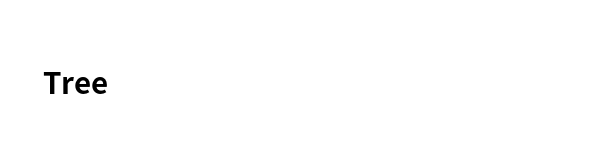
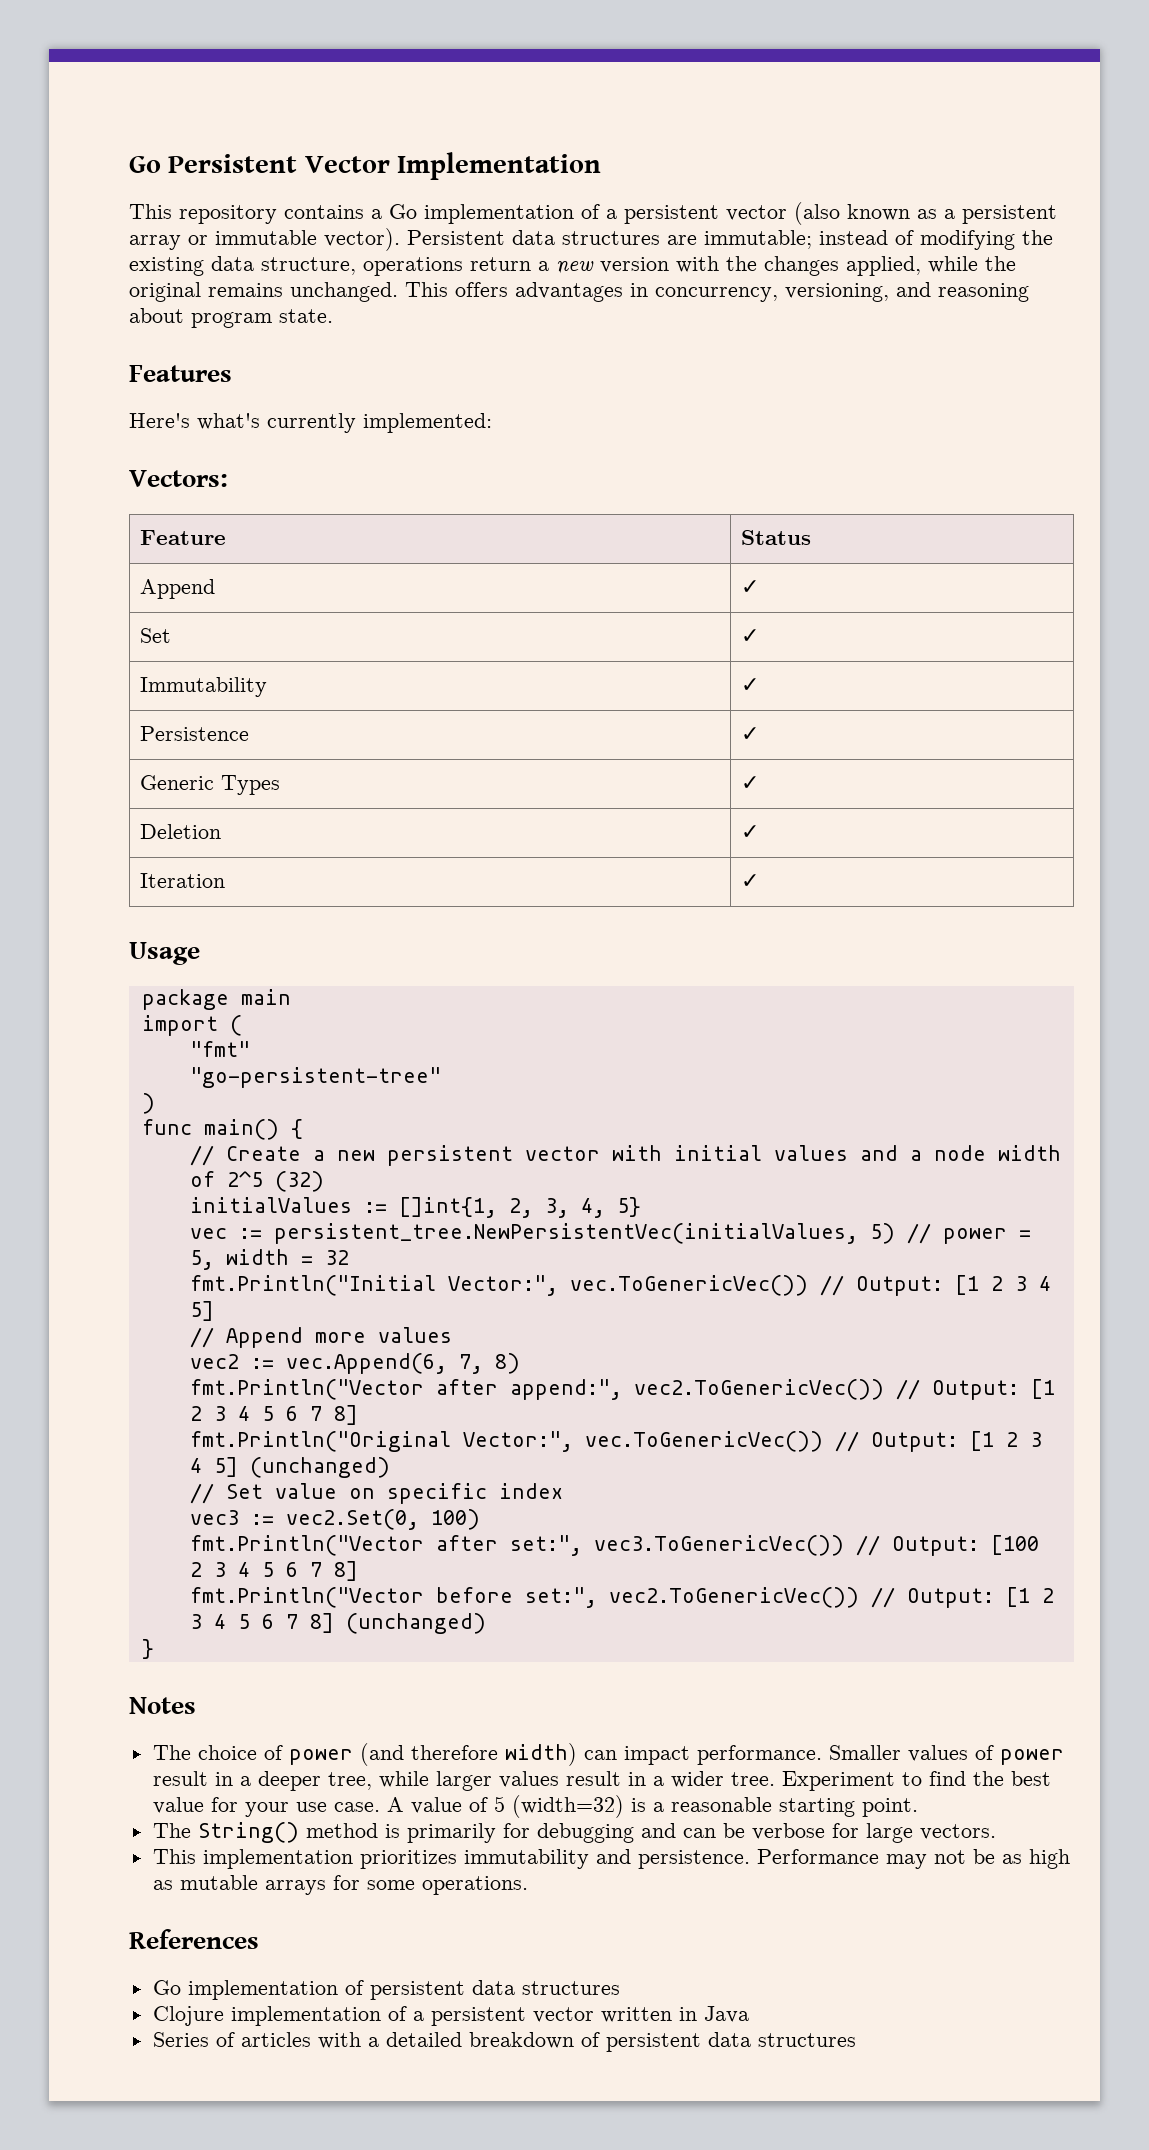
[43,72,108,94] Tree -> [129,152,602,180] [129,202,1057,225] [129,228,1053,251] [129,256,1016,276] [129,282,1029,302] [129,308,333,328] [129,365,232,382] [129,413,492,433] [129,470,228,487] [140,530,227,545] [741,530,812,545] [140,579,216,599] [741,580,760,594] [140,628,172,643] [741,629,760,643] [140,677,268,697] [741,678,760,692] [140,726,250,741] [741,727,760,741] [140,775,281,795] [741,776,760,790] [140,824,222,839] [741,825,760,839] [140,873,226,888] [741,874,760,888] [129,942,200,965] [141,989,291,1010] [141,1015,242,1036] [189,1041,250,1057] [189,1067,441,1088] [141,1093,155,1114] [141,1119,303,1140] [189,1145,1061,1166] [189,1171,324,1192] [189,1197,641,1218] [189,1223,1031,1244] [189,1249,349,1270] [189,1275,1051,1296] [189,1301,214,1321] [189,1327,452,1348] [189,1353,520,1374] [189,1379,1055,1400] [189,1405,358,1425] [189,1431,1042,1452] [189,1457,390,1478] [189,1483,563,1504] [189,1509,480,1530] [189,1535,1039,1556] [189,1561,358,1581] [189,1587,1054,1608] [189,1613,486,1634] [141,1639,154,1659] [129,1697,196,1714] [152,1743,1064,1766] [152,1771,1051,1791] [152,1795,918,1818] [152,1822,996,1843] [152,1849,1070,1869] [152,1875,528,1895] [129,1929,259,1949] [152,1980,620,2000] [152,2006,749,2026] [152,2032,856,2052] Go Persistent Vector Implementation // This repository contains a Go implementation of a persistent vector (also known as a persistent array or immutable vector). Persistent data structures are immutable; instead of modifying the existing data structure, operations return a new version with the changes applied, while the original remains unchanged. This offers advantages in concurrency, versioning, and reasoning about program state. // Features // Here's what's currently implemented: // Vectors: // Feature | Status // Append | ✓ // Set | ✓ // Immutability | ✓ // Persistence | ✓ // Generic Types | ✓ // Deletion | ✓ // Iteration | ✓ // Usage // package main // import ( // "fmt" // "go-persistent-tree" // ) // func main() { // // Create a new persistent vector with initial values and a node width of 2^5 (32) // initialValues := []int{1, 2, 3, 4, 5} // vec := persistent_tree.NewPersistentVec(initialValues, 5) // power = 5, width = 32 // fmt.Println("Initial Vector:", vec.ToGenericVec()) // Output: [1 2 3 4 5] // // Append more values // vec2 := vec.Append(6, 7, 8) // fmt.Println("Vector after append:", vec2.ToGenericVec()) // Output: [1 2 3 4 5 6 7 8] // fmt.Println("Original Vector:", vec.ToGenericVec()) // Output: [1 2 3 4 5] (unchanged) // // Set value on specific index // vec3 := vec2.Set(0, 100) // fmt.Println("Vector after set:", vec3.ToGenericVec()) // Output: [100 2 3 4 5 6 7 8] // fmt.Println("Vector before set:", vec2.ToGenericVec()) // Output: [1 2 3 4 5 6 7 8] (unchanged) // } // Notes // The choice of power (and therefore width) can impact performance. Smaller values of power result in a deeper tree, while larger values result in a wider tree. Experiment to find the best value for your use case. A value of 5 (width=32) is a reasonable starting point. // The String() method is primarily for debugging and can be verbose for large vectors. // This implementation prioritizes immutability and persistence. Performance may not be as high as mutable arrays for some operations. // References // Go implementation of persistent data structures // Clojure implementation of a persistent vector written in Java // Series of articles with a detailed breakdown of persistent data structures

